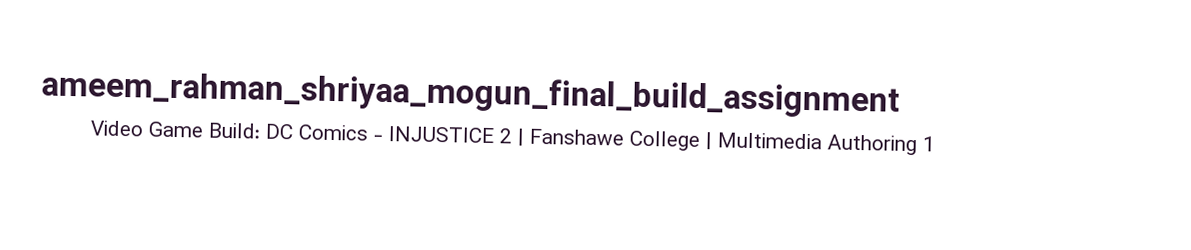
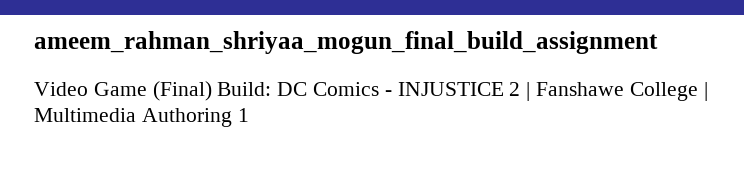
(203, 129) none -> [152,81,212,101] (Final)

